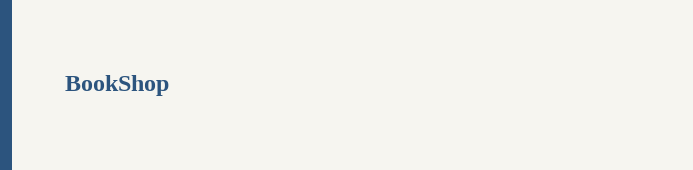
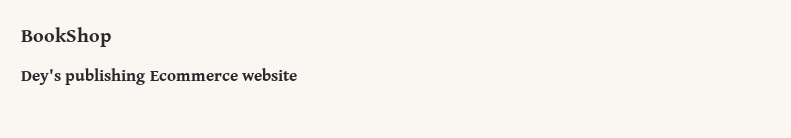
(169, 85) none -> [21,68,298,85] // Dey's publishing Ecommerce website

